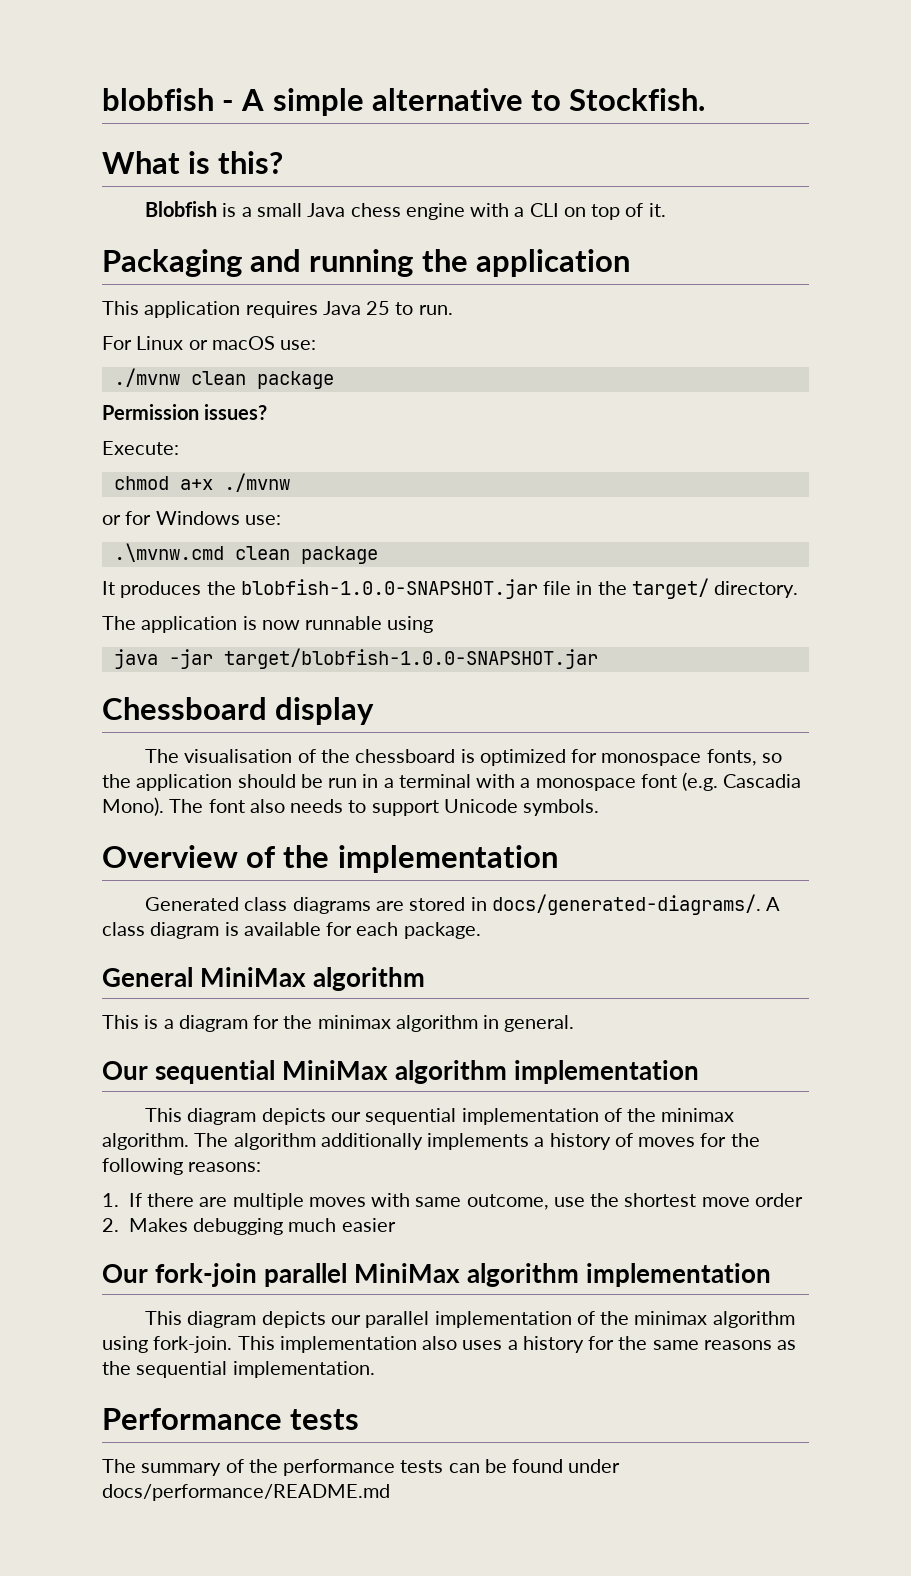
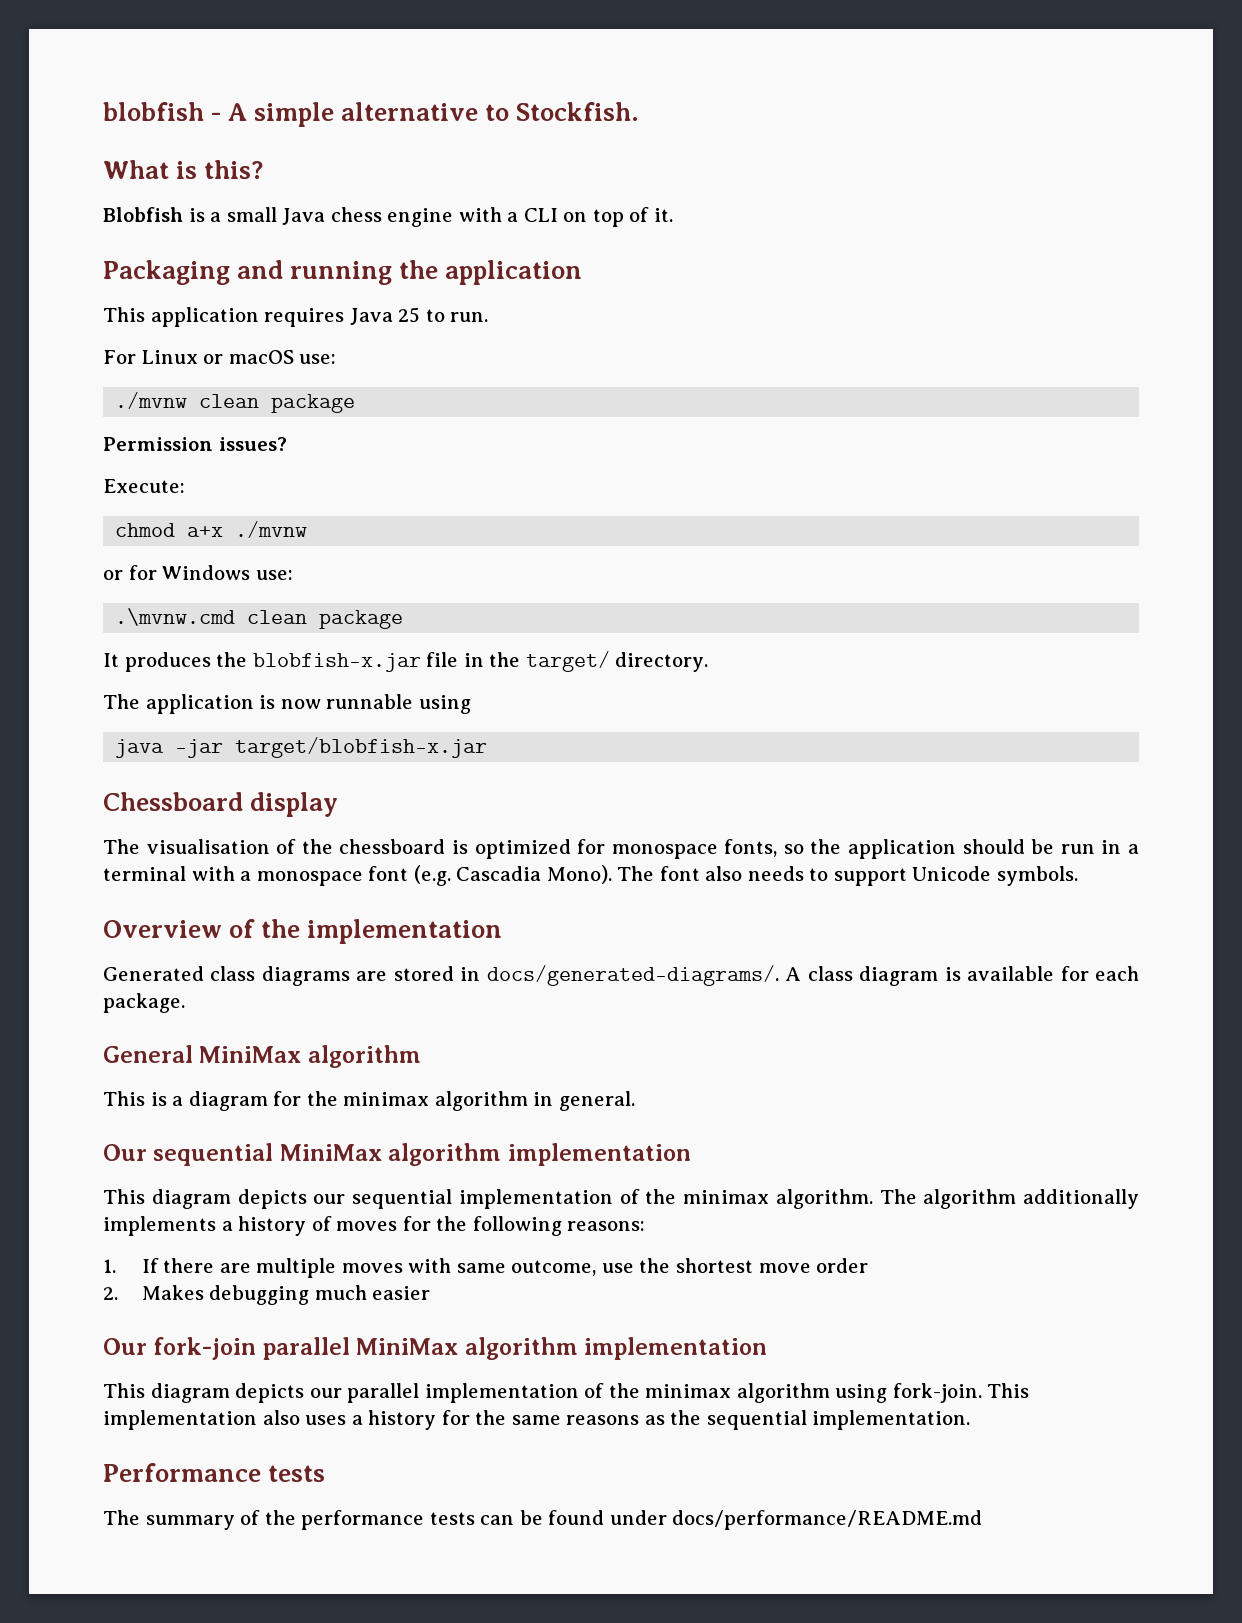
[240,579,538,599] blobfish-1.0.0-SNAPSHOT.jar -> [252,653,421,672] blobfish-x.jar
[223,648,598,669] target/blobfish-1.0.0-SNAPSHOT.jar -> [235,737,488,758] target/blobfish-x.jar

